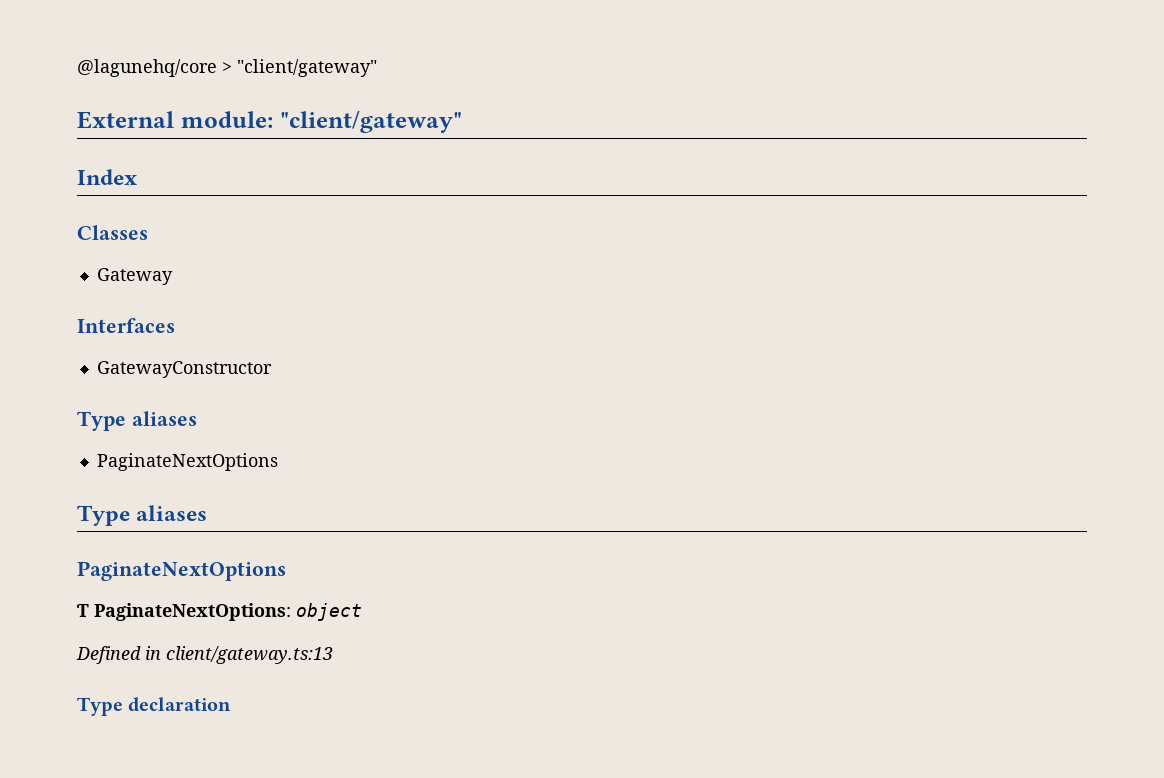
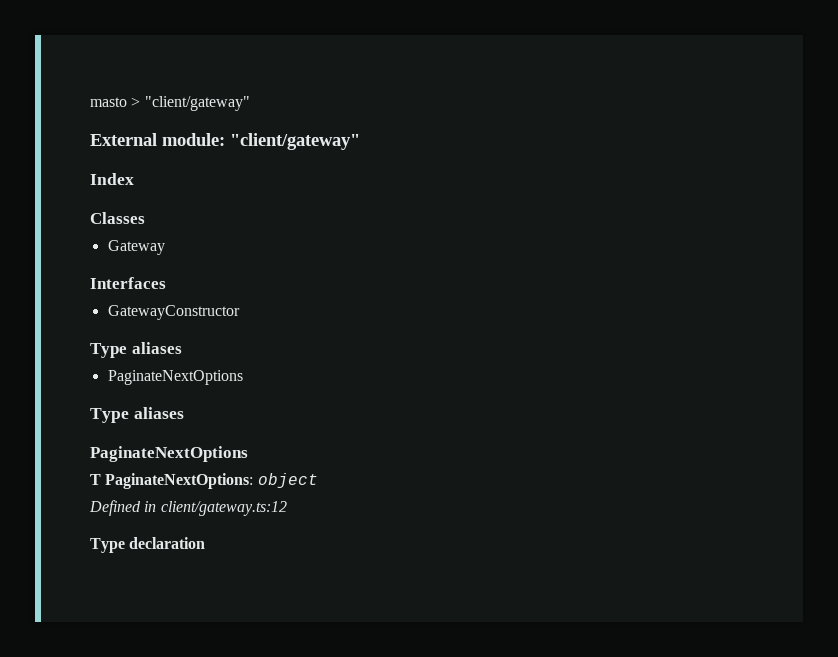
[77,59,217,77] @lagunehq/core -> [90,97,127,107] masto
[166,646,333,664] client/gateway.ts:13 -> [160,501,287,516] client/gateway.ts:12

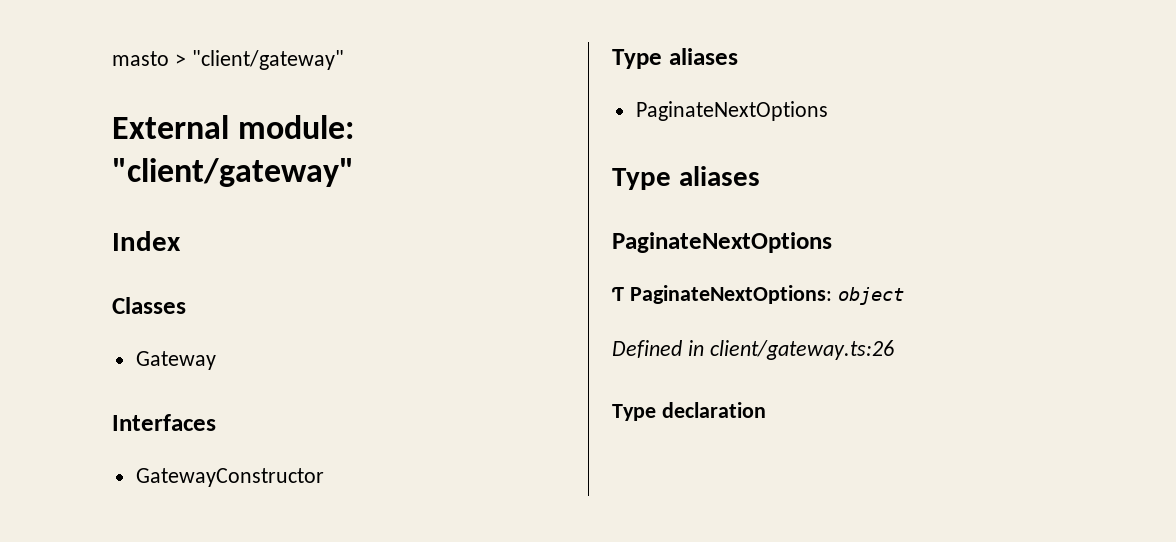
[160,501,287,516] client/gateway.ts:12 -> [709,340,894,360] client/gateway.ts:26

